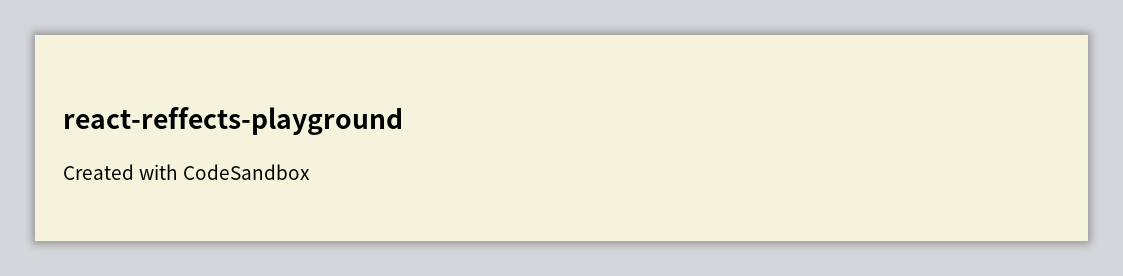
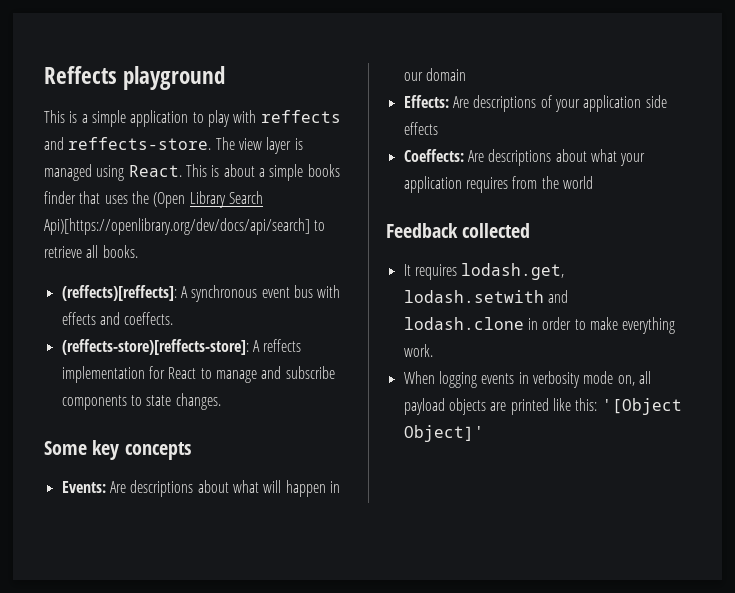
[63,107,403,135] [63,164,311,180] react-reffects-playground // Created with CodeSandbox -> [44,66,226,90] [44,110,341,127] [44,137,303,154] [44,164,340,181] [44,191,263,208] [44,218,326,235] [44,245,138,258] [61,285,341,302] [61,312,174,325] [61,339,302,355] [61,366,335,383] [61,393,221,410] [44,440,191,460] [61,480,340,497] [403,68,466,81] [403,95,667,112] [403,122,438,135] [403,149,646,166] [403,176,593,193] [386,223,531,238] [403,263,565,280] [403,290,568,303] [403,317,676,334] [403,344,433,357] [403,371,651,388] [403,398,682,415] [403,425,484,442] Reffects playground // This is a simple application to play with reffects and reffects-store. The view layer is managed using React. This is about a simple books finder that uses the (Open Library Search Api)[https://openlibrary.org/dev/docs/api/search] to retrieve all books. // (reffects)[reffects]: A synchronous event bus with effects and coeffects. // (reffects-store)[reffects-store]: A reffects implementation for React to manage and subscribe components to state changes. // Some key concepts // Events: Are descriptions about what will happen in our domain // Effects: Are descriptions of your application side effects // Coeffects: Are descriptions about what your application requires from the world // Feedback collected // It requires lodash.get, lodash.setwith and lodash.clone in order to make everything work. // When logging events in verbosity mode on, all payload objects are printed like this: '[Object Object]'

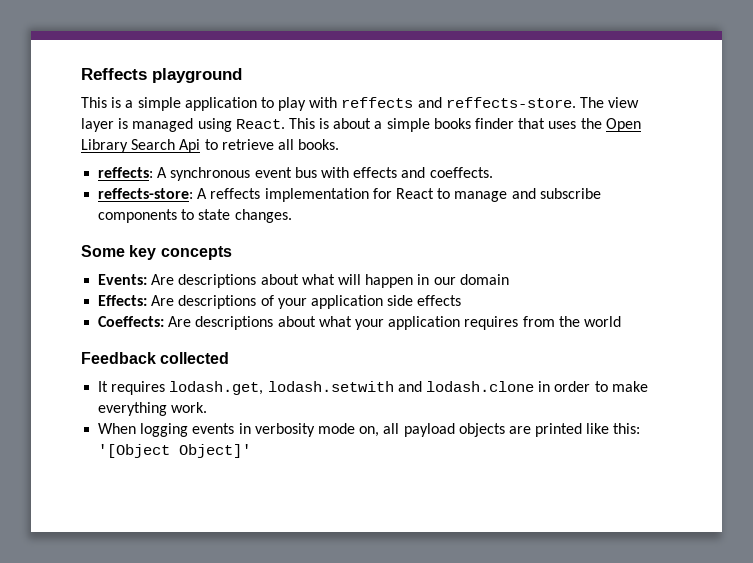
[153,192,186,208] (Open -> [605,118,641,132] Open
[44,218,310,235] Api)[https://openlibrary.org/dev/docs/api/search] -> [179,139,201,153] Api
[61,285,177,301] (reffects)[reffects]: -> [98,167,154,178] reffects:
[61,339,249,355] (reffects-store)[reffects-store]: -> [98,188,194,199] reffects-store:

